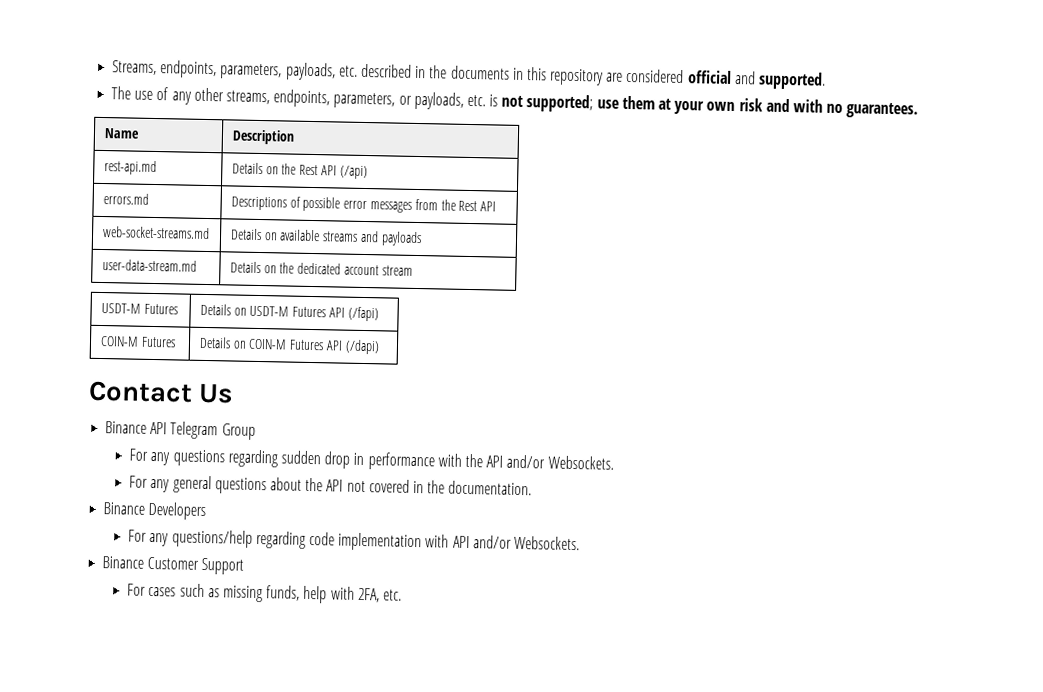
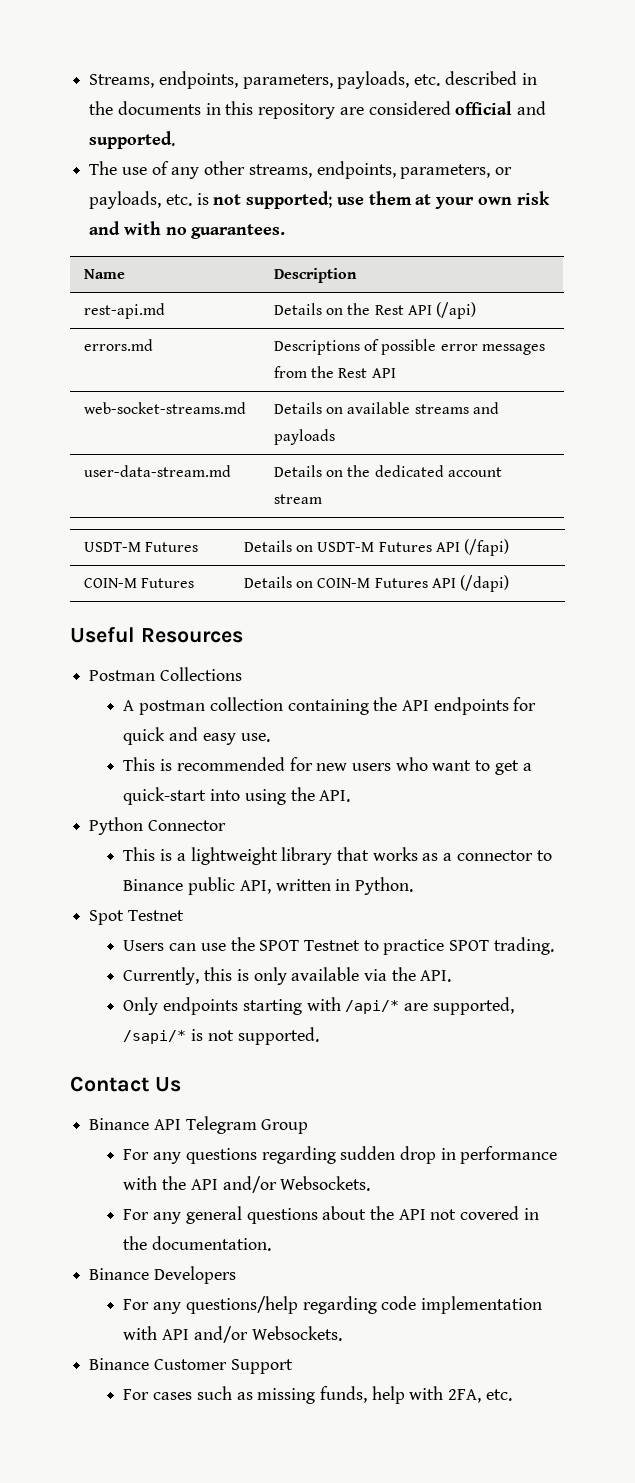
(380, 347) none -> [70,627,243,643] [89,667,242,681] [123,697,537,715] [123,727,270,745] [123,757,532,775] [123,787,351,805] [89,817,226,835] [123,847,552,865] [123,877,413,895] [89,910,184,925] [123,937,554,955] [123,967,452,985] [123,997,514,1015] [123,1027,319,1045] // Useful Resources // Postman Collections // A postman collection containing the API endpoints for quick and easy use. // This is recommended for new users who want to get a quick-start into using the API. // Python Connector // This is a lightweight library that works as a connector to Binance public API, written in Python. // Spot Testnet // Users can use the SPOT Testnet to practice SPOT trading. // Currently, this is only available via the API. // Only endpoints starting with /api/* are supported, /sapi/* is not supported.

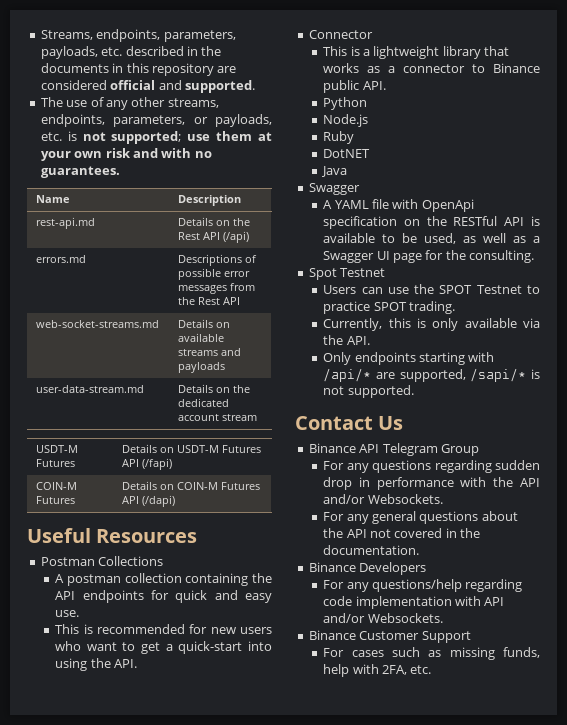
[89,817,144,835] Python -> (137, 663) none
[239,877,413,895] API, written in Python. -> [362,81,386,90] [323,97,368,110] [323,114,369,127] [323,131,355,144] [323,149,371,158] [321,166,348,177] [308,183,360,195] [323,199,474,212] [323,216,540,229] [323,233,540,244] [323,250,535,263] API. // Python // Node.js // Ruby // DotNET // Java // Swagger // A YAML file with OpenApi specification on the RESTful API is available to be used, as well as a Swagger UI page for the consulting.

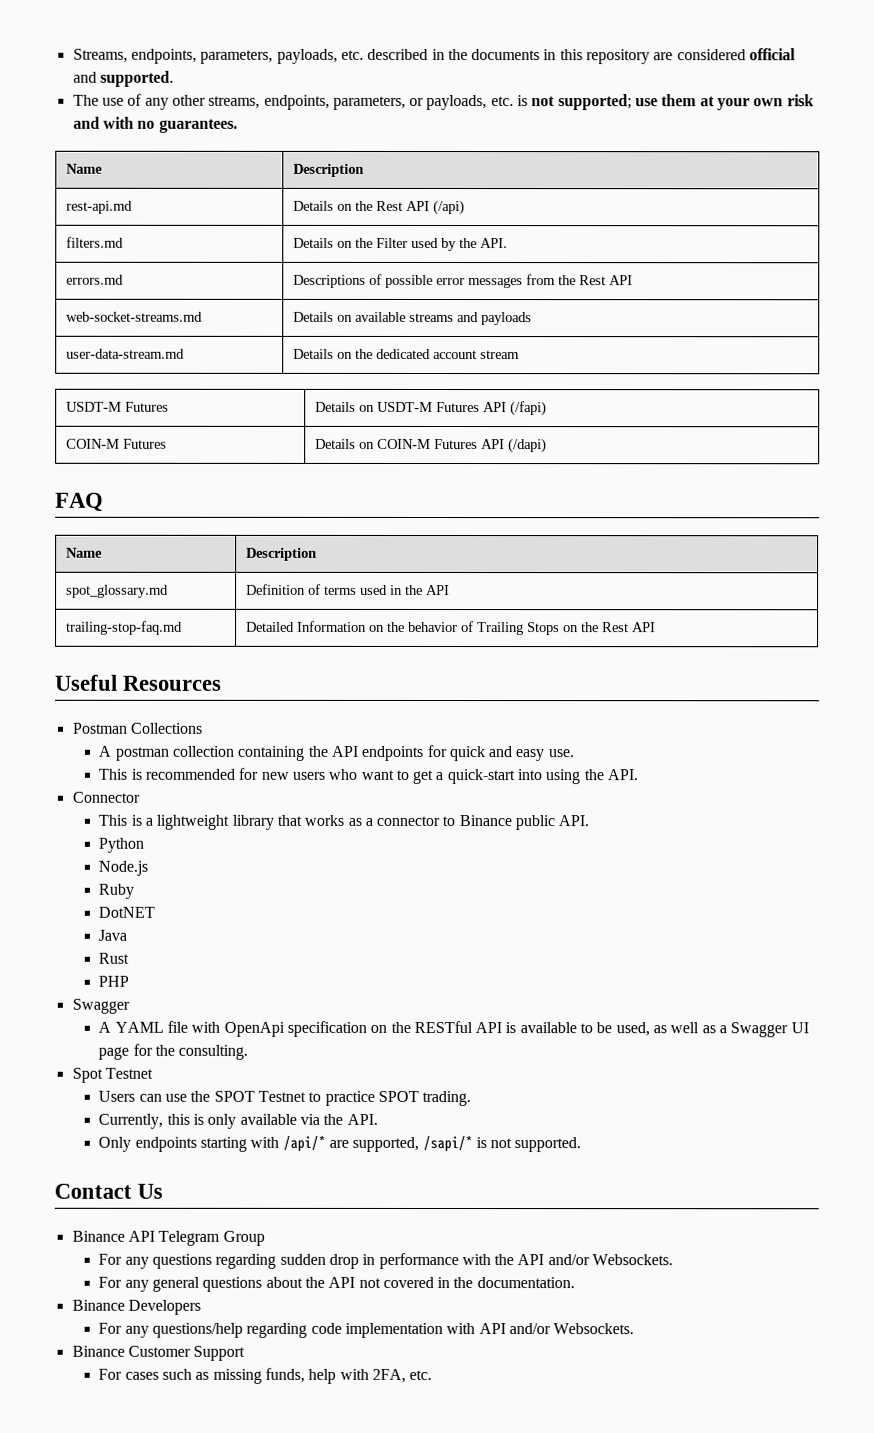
(250, 237) none -> [65,236,124,248] [292,237,508,252] // filters.md | Details on the Filter used by the API.
(176, 501) none -> [55,492,104,512] [65,547,103,558] [245,547,317,561] [65,584,169,598] [245,583,450,596] [65,620,183,635] [245,620,656,636] // FAQ // Name | Description // spot_glossary.md | Definition of terms used in the API // trailing-stop-faq.md | Detailed Information on the behavior of Trailing Stops on the Rest API
(348, 171) none -> [98,952,130,964] [98,975,130,987] // Rust // PHP

